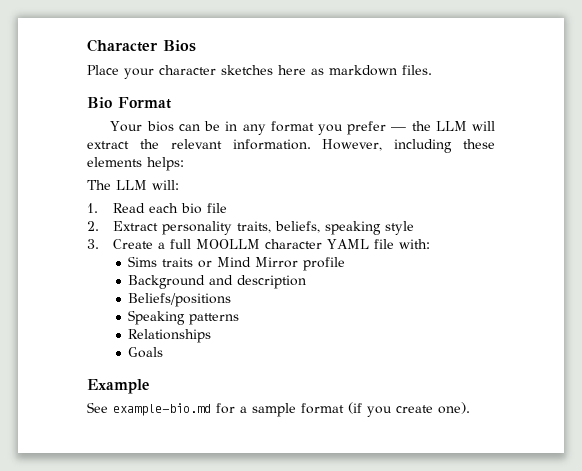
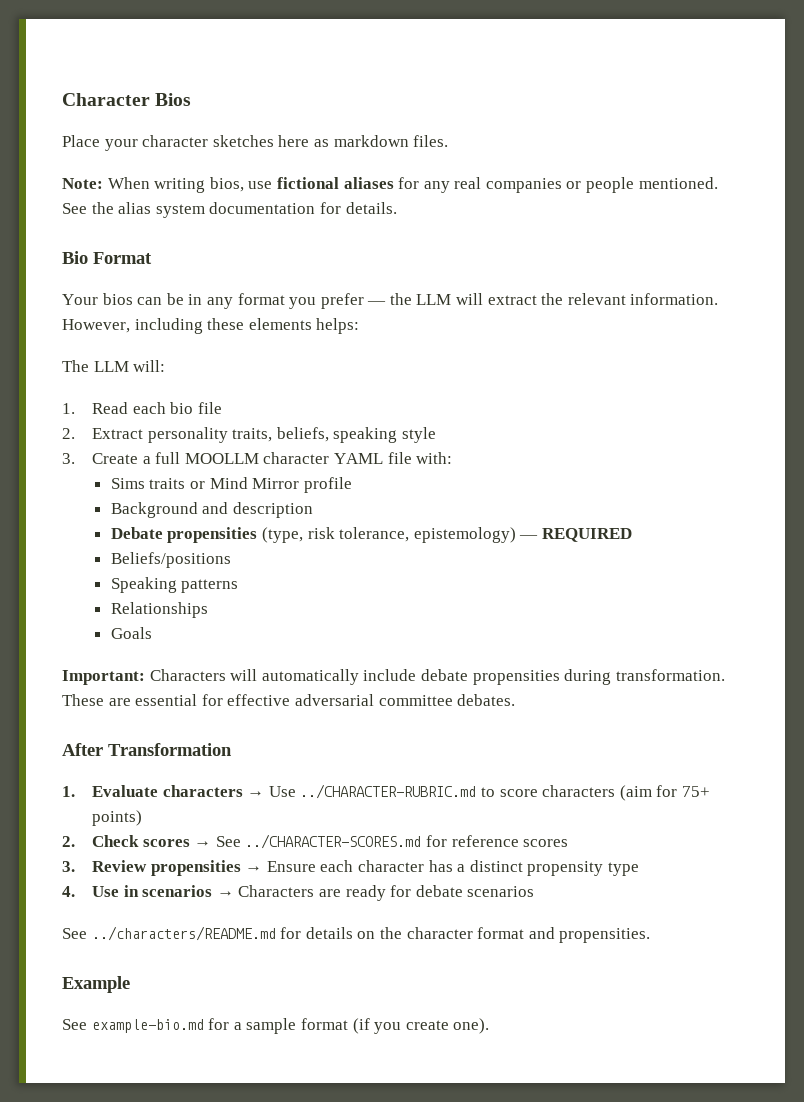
(432, 70) none -> [62,177,718,193] [62,202,397,218] // Note: When writing bios, use fictional aliases for any real companies or people mentioned. See the alias system documentation for details.
(307, 282) none -> [110,527,632,543] // Debate propensities (type, risk tolerance, epistemology) — REQUIRED
(164, 352) none -> [62,669,725,685] [62,694,516,706] [62,743,232,756] [62,784,710,801] [92,810,143,826] [62,834,569,849] [62,860,639,876] [62,885,535,901] [62,926,651,943] // Important: Characters will automatically include debate propensities during transformation. These are essential for effective adversarial committee debates. // After Transformation // 1. Evaluate characters → Use ../CHARACTER-RUBRIC.md to score characters (aim for 75+ points) // 2. Check scores → See ../CHARACTER-SCORES.md for reference scores // 3. Review propensities → Ensure each character has a distinct propensity type // 4. Use in scenarios → Characters are ready for debate scenarios // See ../characters/README.md for details on the character format and propensities.

